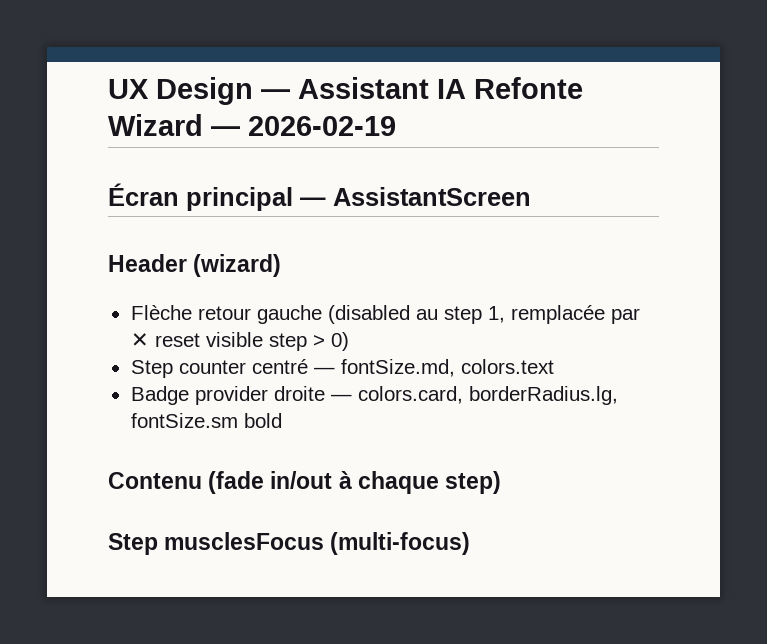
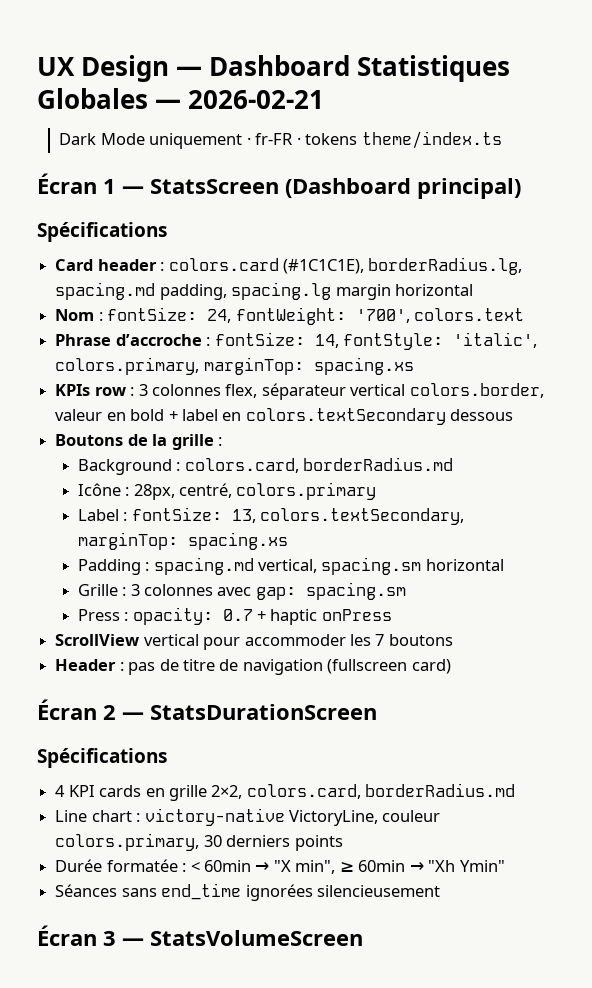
[298,77,583,99] [108,114,396,136] [108,183,531,211] [108,254,282,277] [130,305,640,324] [130,332,349,351] [130,359,554,378] [130,386,618,405] [130,413,282,428] [108,471,502,494] [108,532,471,555] Assistant IA Refonte Wizard — 2026-02-19 // Écran principal — AssistantScreen // Header (wizard) // Flèche retour gauche (disabled au step 1, remplacée par ✕ reset visible step > 0) // Step counter centré — fontSize.md, colors.text // Badge provider droite — colors.card, borderRadius.lg, fontSize.sm bold // Contenu (fade in/out à chaque step) // Step musclesFocus (multi-focus) -> [209,55,511,82] [37,88,325,109] [59,131,502,149] [37,173,521,199] [37,222,167,242] [55,257,523,275] [55,282,473,300] [55,307,524,325] [55,332,537,350] [55,357,414,375] [55,383,544,400] [55,408,514,425] [55,434,222,450] [77,457,453,475] [77,482,377,500] [77,507,464,525] [77,532,288,550] [77,557,504,575] [77,582,406,600] [77,607,392,625] [55,634,453,650] [55,659,451,675] [37,699,377,720] [37,748,167,768] [55,783,516,801] [55,808,441,826] [55,833,343,851] [55,859,505,874] [55,883,440,901] [37,925,363,946] Dashboard Statistiques Globales — 2026-02-21 // Dark Mode uniquement · fr-FR · tokens theme/index.ts // Écran 1 — StatsScreen (Dashboard principal) // Spécifications // Card header : colors.card (#1C1C1E), borderRadius.lg, spacing.md padding, spacing.lg margin horizontal // Nom : fontSize: 24, fontWeight: '700', colors.text // Phrase d’accroche : fontSize: 14, fontStyle: 'italic', colors.primary, marginTop: spacing.xs // KPIs row : 3 colonnes flex, séparateur vertical colors.border, valeur en bold + label en colors.textSecondary dessous // Boutons de la grille : // Background : colors.card, borderRadius.md // Icône : 28px, centré, colors.primary // Label : fontSize: 13, colors.textSecondary, marginTop: spacing.xs // Padding : spacing.md vertical, spacing.sm horizontal // Grille : 3 colonnes avec gap: spacing.sm // Press : opacity: 0.7 + haptic onPress // ScrollView vertical pour accommoder les 7 boutons // Header : pas de titre de navigation (fullscreen card) // Écran 2 — StatsDurationScreen // Spécifications // 4 KPI cards en grille 2×2, colors.card, borderRadius.md // Line chart : victory-native VictoryLine, couleur colors.primary, 30 derniers points // Durée formatée : < 60min → "X min", ≥ 60min → "Xh Ymin" // Séances sans end_time ignorées silencieusement // Écran 3 — StatsVolumeScreen

